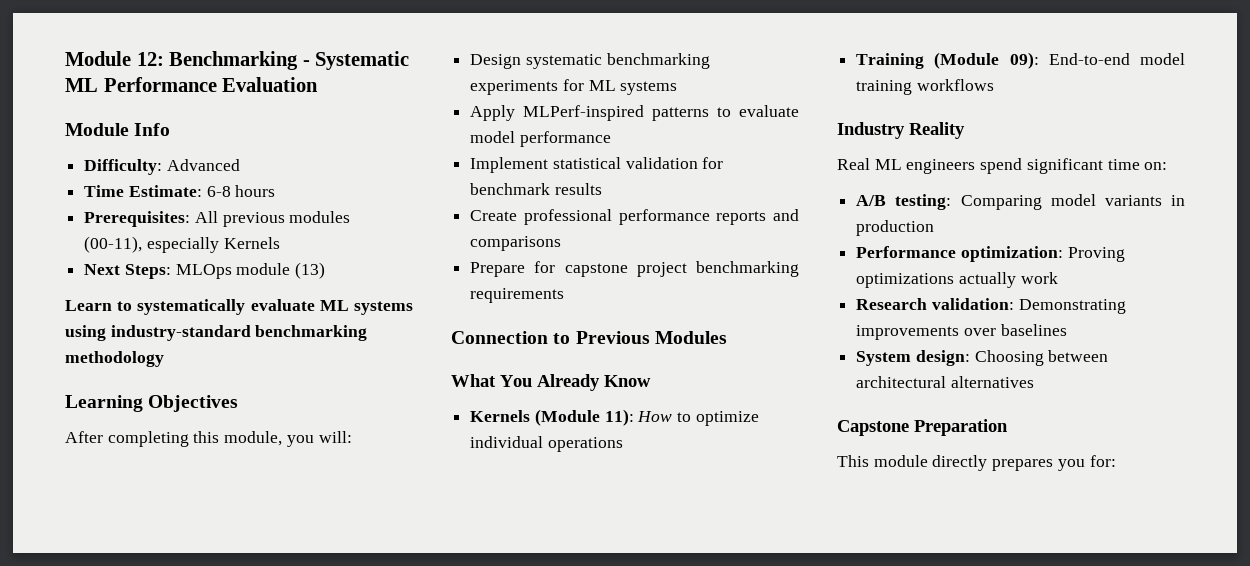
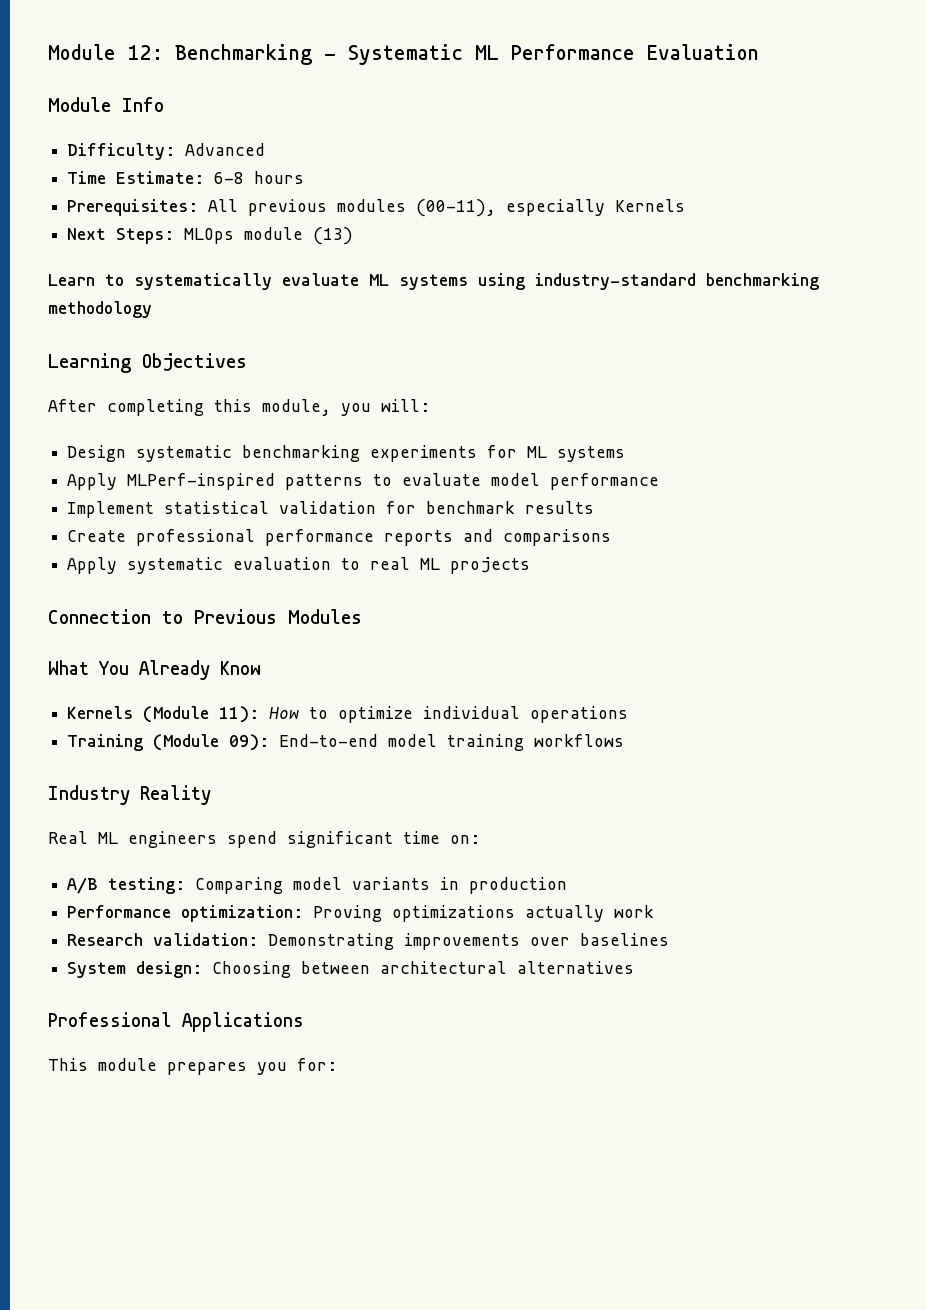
[470,261,799,277] [470,288,565,303] Prepare for capstone project benchmarking requirements -> [67,557,531,574] Apply systematic evaluation to real ML projects
[837,419,1008,436] Capstone Preparation -> [48,1012,304,1032] Professional Applications
[932,455,988,471] directly -> (157, 1064) none

